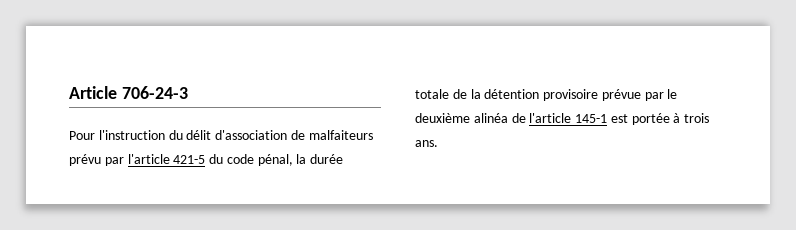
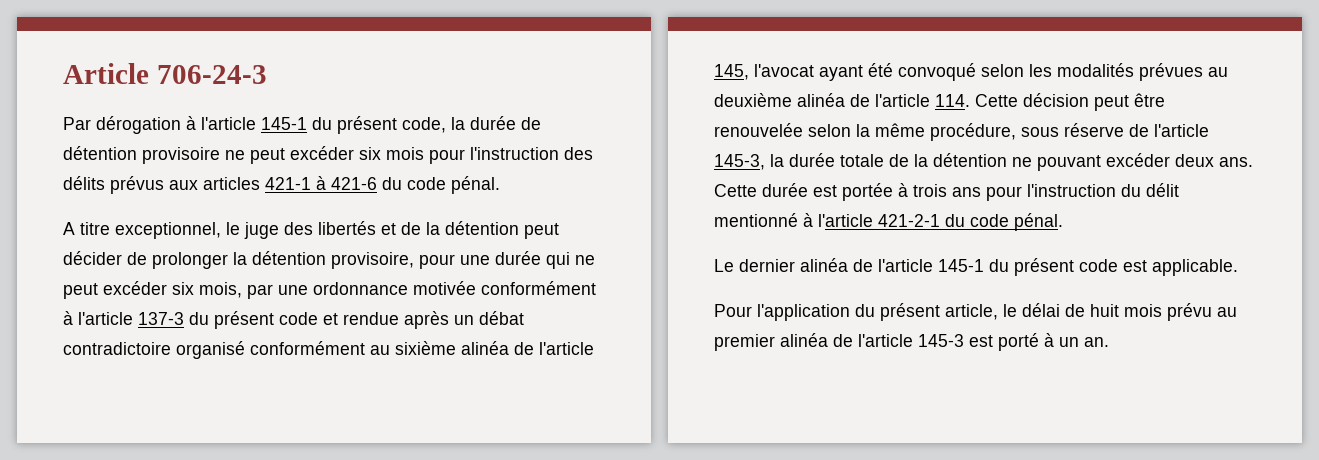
[69,130,373,140] [69,154,293,166] Pour l'instruction du délit d'association de malfaiteurs prévu par l'article 421-5 du code pénal, -> [63,116,541,134] [63,146,593,164] [63,176,500,194] [63,221,559,239] [63,251,595,269] [63,281,596,299] [63,311,524,329] [63,341,594,359] [714,63,1228,81] [714,93,1165,111] [714,123,1209,141] [714,154,765,170] Par dérogation à l'article 145-1 du présent code, la durée de détention provisoire ne peut excéder six mois pour l'instruction des délits prévus aux articles 421-1 à 421-6 du code pénal. // A titre exceptionnel, le juge des libertés et de la détention peut décider de prolonger la détention provisoire, pour une durée qui ne peut excéder six mois, par une ordonnance motivée conformément à l'article 137-3 du présent code et rendue après un débat contradictoire organisé conformément au sixième alinéa de l'article 145, l'avocat ayant été convoqué selon les modalités prévues au deuxième alinéa de l'article 114. Cette décision peut être renouvelée selon la même procédure, sous réserve de l'article 145-3,
[543,89,678,101] [415,113,710,125] [415,140,438,147] provisoire prévue par le deuxième alinéa de l'article 145-1 est portée à trois ans. -> [1012,153,1253,171] [714,183,1179,201] [714,213,1063,231] [714,258,1238,276] [714,303,1237,321] [714,333,1109,351] ne pouvant excéder deux ans. Cette durée est portée à trois ans pour l'instruction du délit mentionné à l'article 421-2-1 du code pénal. // Le dernier alinéa de l'article 145-1 du présent code est applicable. // Pour l'application du présent article, le délai de huit mois prévu au premier alinéa de l'article 145-3 est porté à un an.

